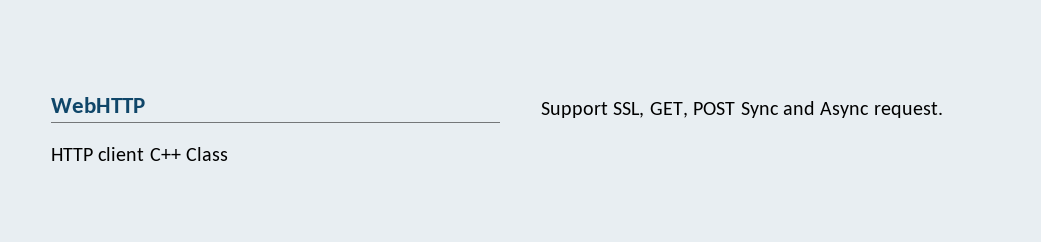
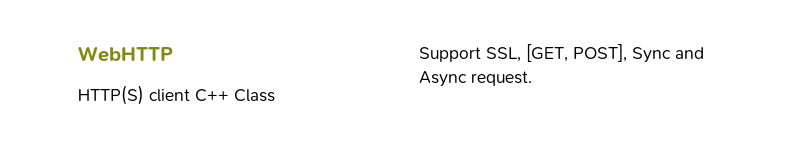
[51,148,93,161] HTTP -> [78,85,144,105] HTTP(S)
[649,102,736,118] GET, POST -> [526,44,627,62] [GET, POST],

